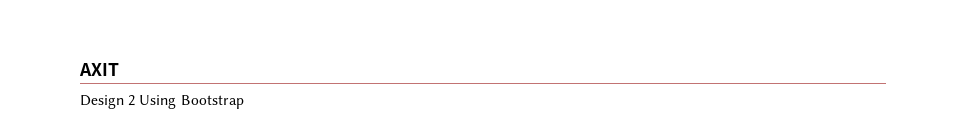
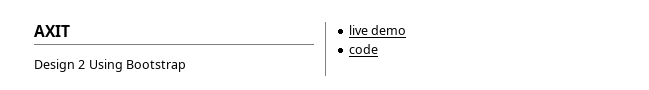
(244, 102) none -> [348,25,407,35] [348,44,378,54] // live demo // code

